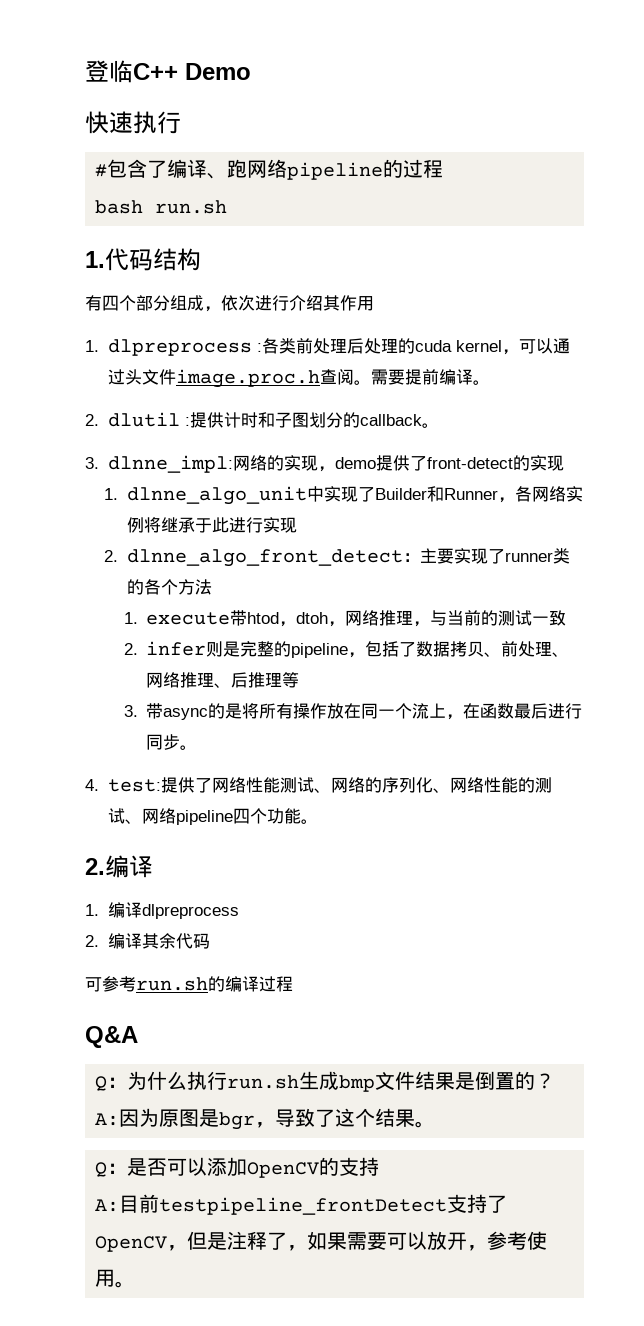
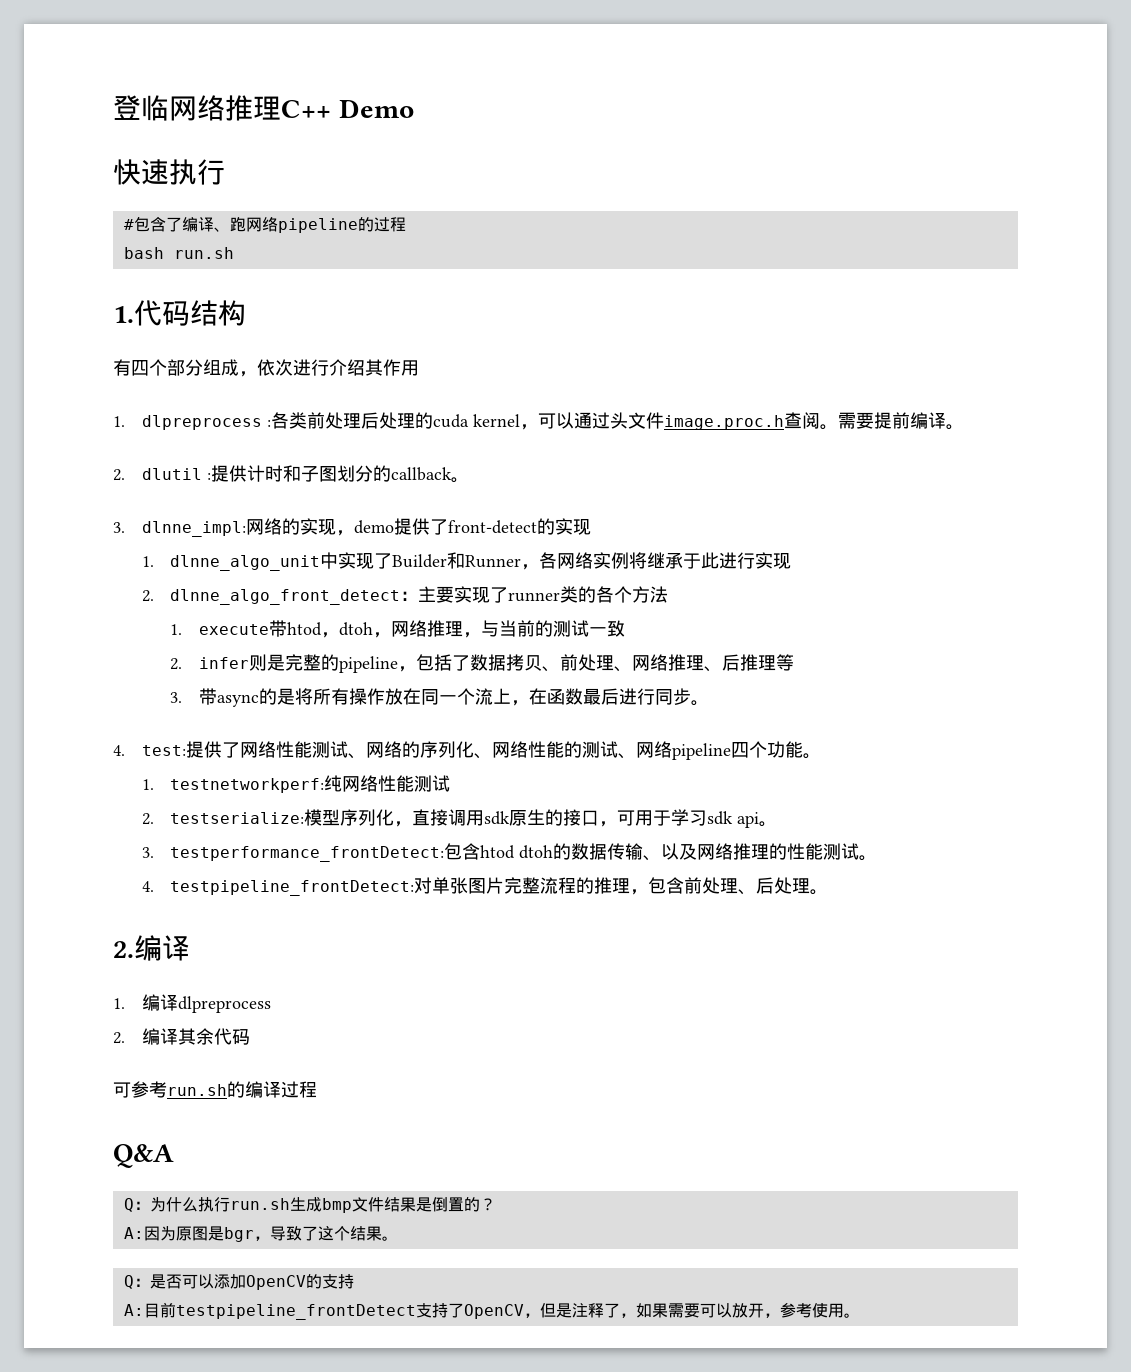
(133, 71) none -> [169,95,281,121] 网络推理
(318, 821) none -> [141,775,451,793] [141,809,778,828] [141,843,878,862] [141,877,829,896] // 1. testnetworkperf:纯网络性能测试 // 2. testserialize:模型序列化，直接调用sdk原生的接口，可用于学习sdk api。 // 3. testperformance_frontDetect:包含htod dtoh的数据传输、以及网络推理的性能测试。 // 4. testpipeline_frontDetect:对单张图片完整流程的推理，包含前处理、后处理。

